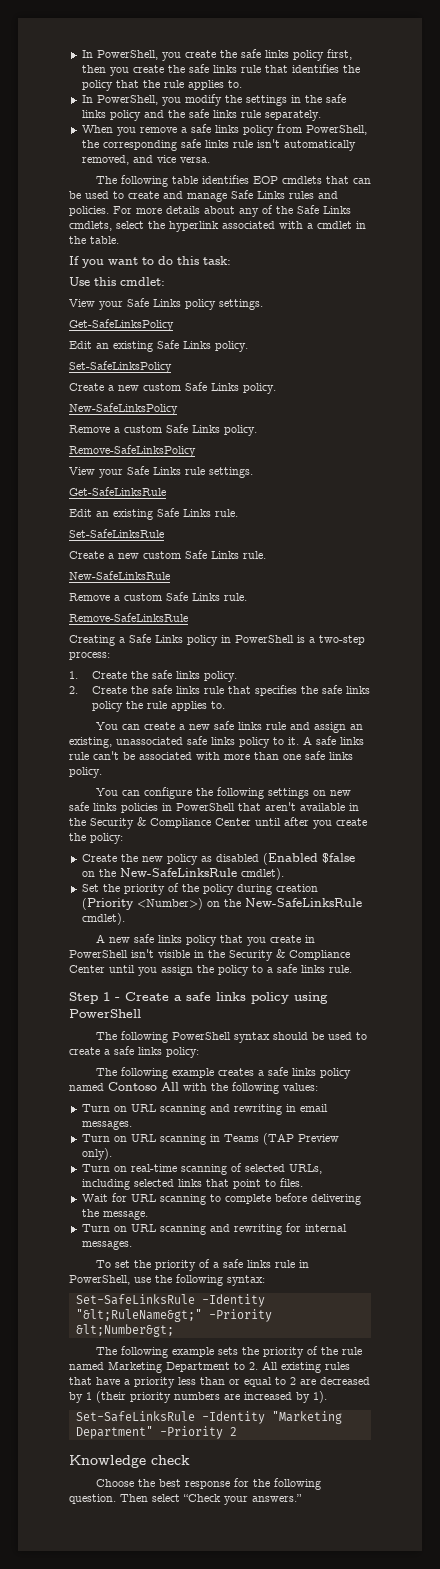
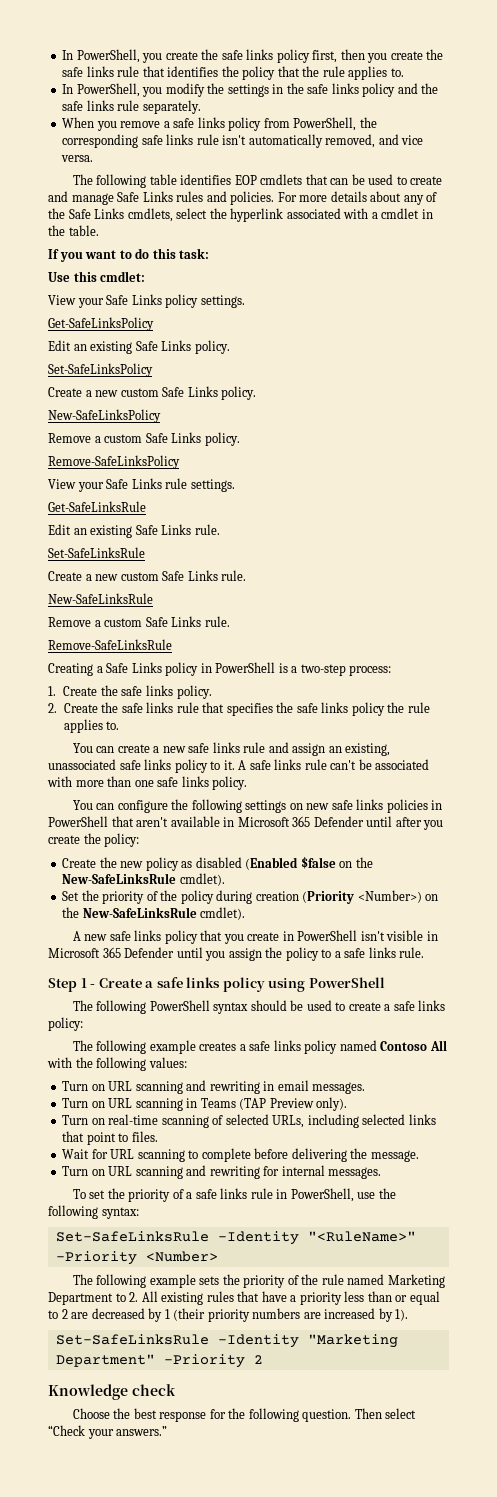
[69,817,251,829] the Security & Compliance Center -> [237,816,364,827] Microsoft 365 Defender
[208,949,350,961] [69,965,105,973] the Security & Compliance Center -> [48,947,175,958] Microsoft 365 Defender
[75,1309,272,1322] [75,1324,174,1337] "&lt;RuleName&gt;" -Priority &lt;Number&gt; -> [307,1231,416,1242] [55,1251,218,1265] "<RuleName>" -Priority <Number>

